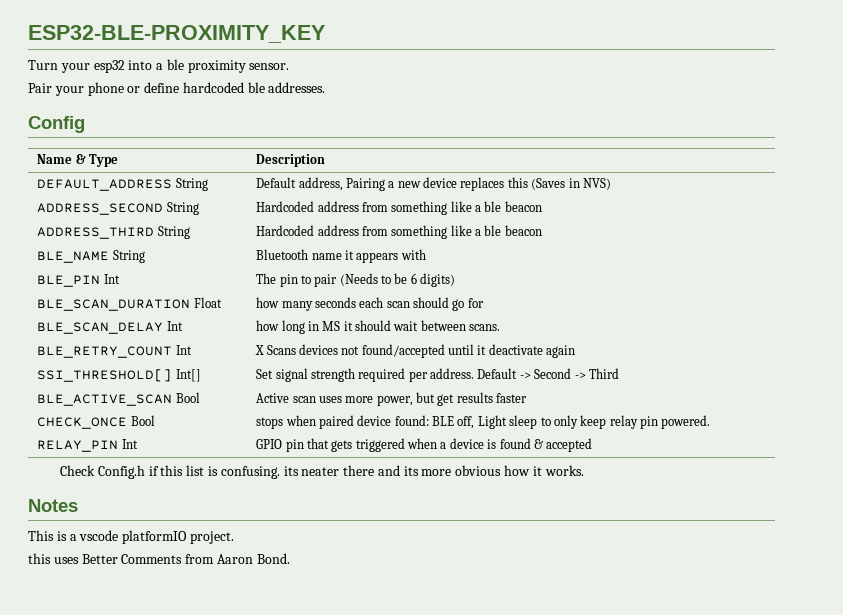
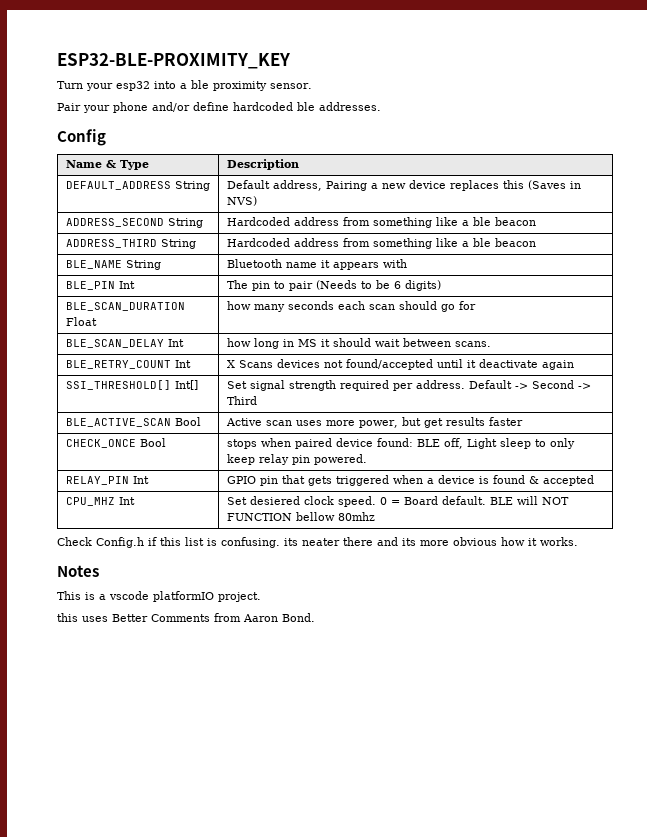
[127,86,141,93] or -> [152,102,190,112] and/or
(593, 445) none -> [65,497,135,506] [226,496,569,507] [226,512,375,521] // CPU_MHZ Int | Set desiered clock speed. 0 = Board default. BLE will NOT FUNCTION bellow 80mhz

